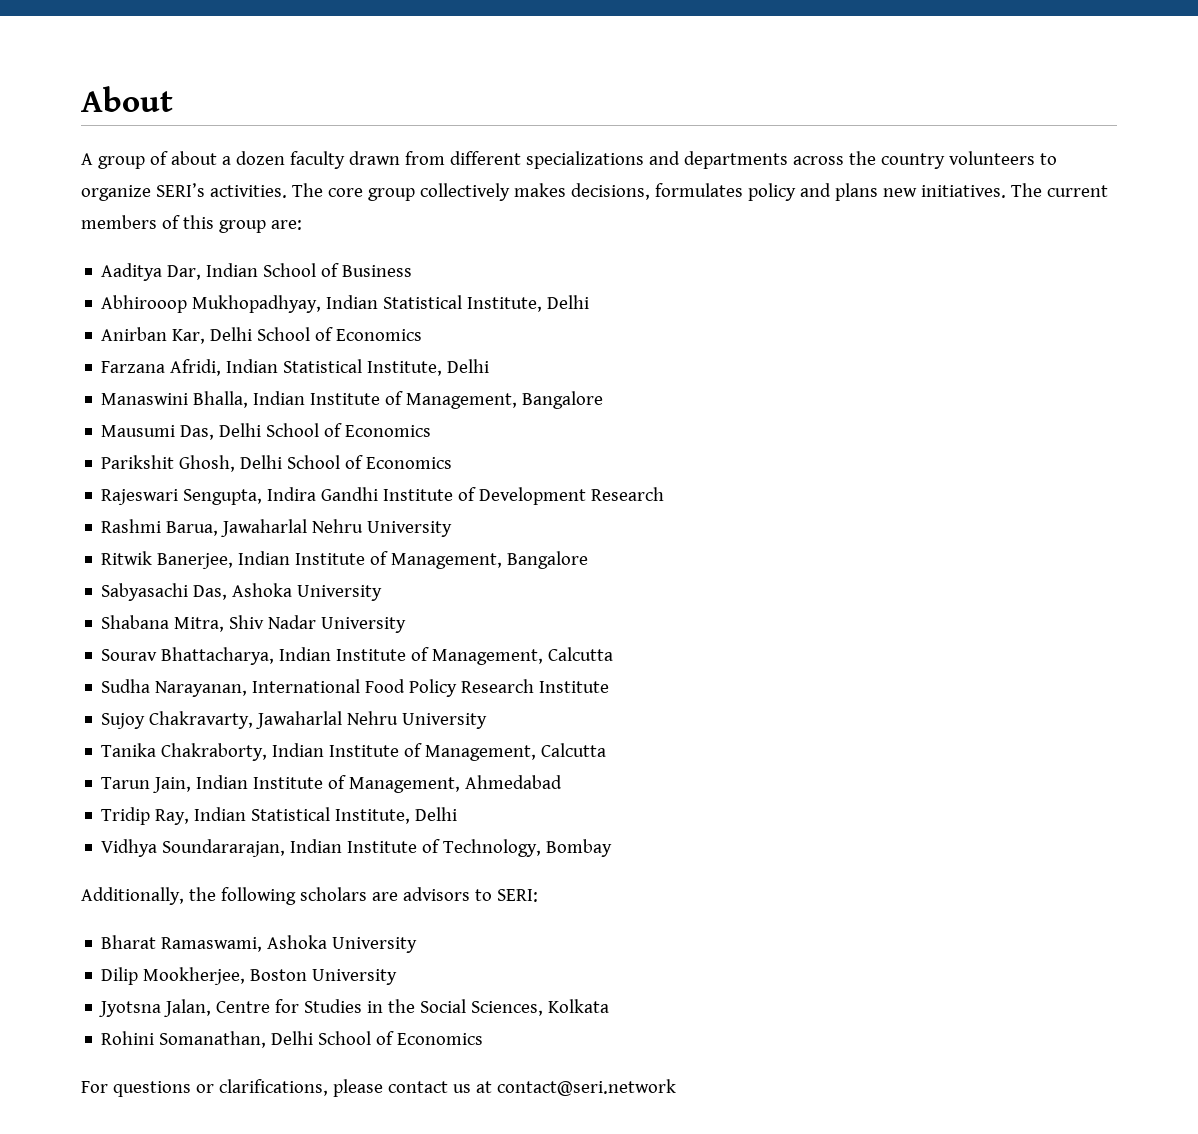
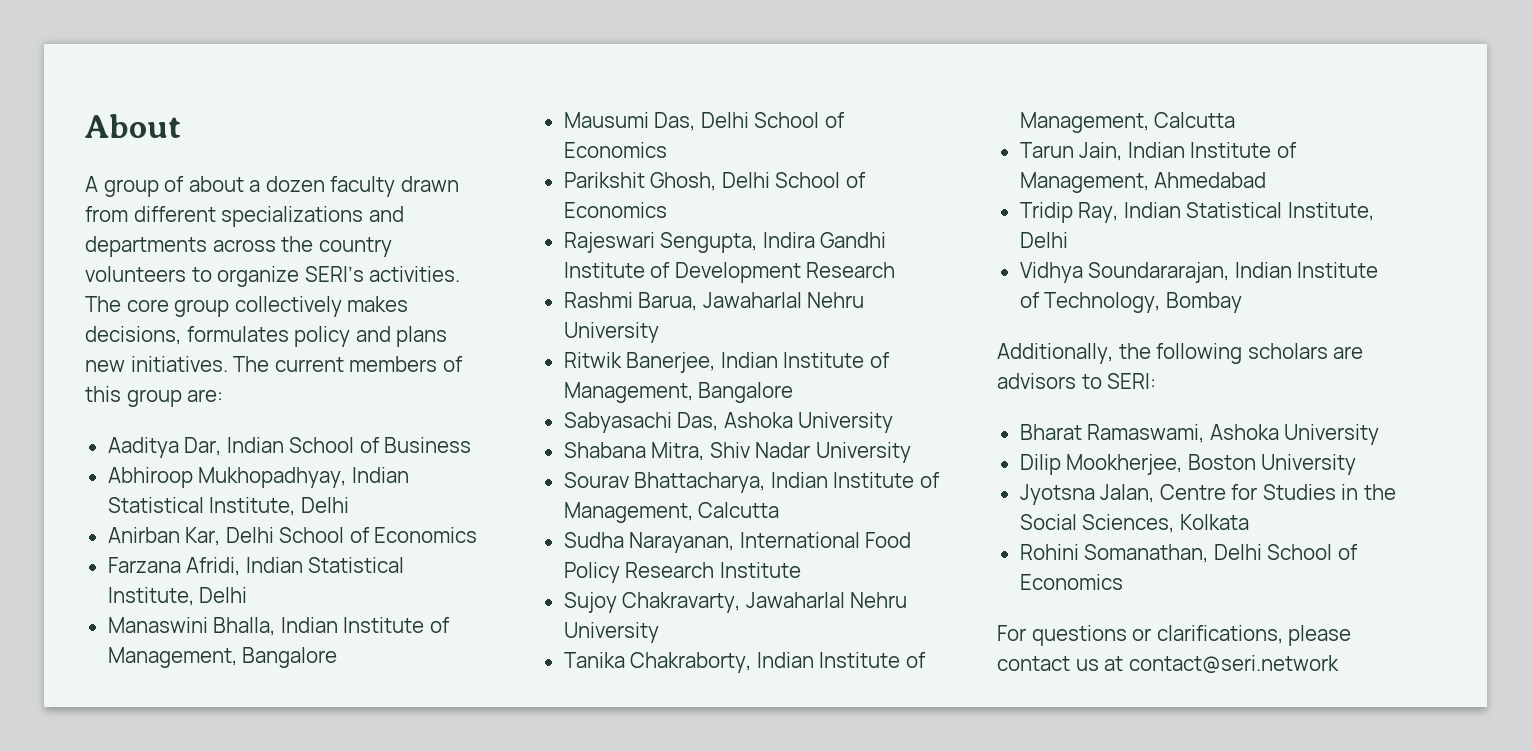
[101,295,188,313] Abhirooop -> [107,467,193,488] Abhiroop

